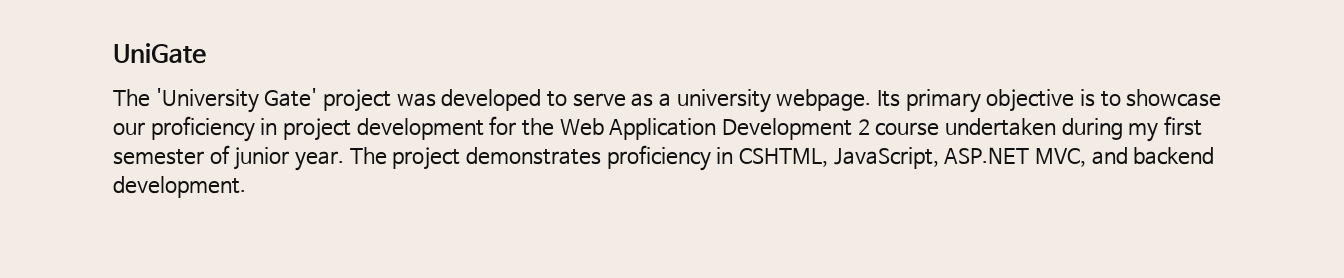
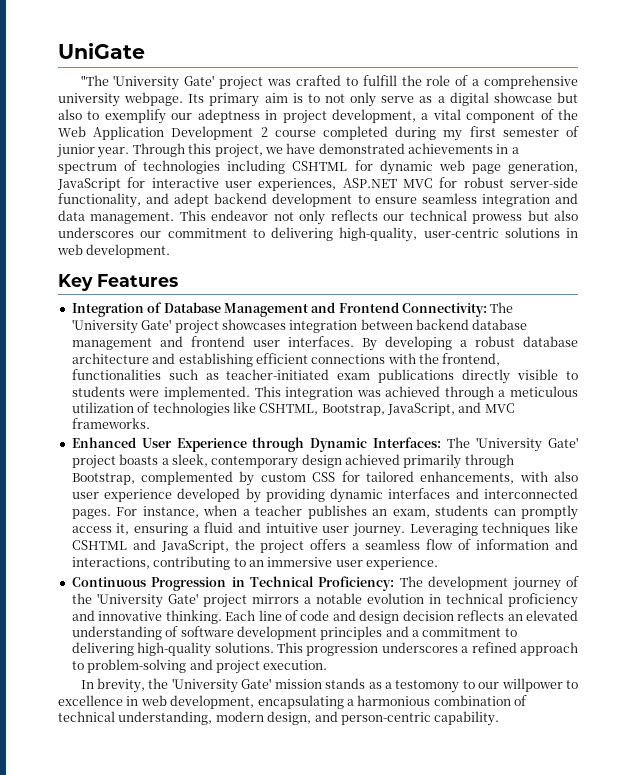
[113,89,150,107] The -> [80,75,109,86] "The
[441,89,671,111] developed to serve as a -> [295,75,579,89] crafted to fulfill the role of a comprehensive
[986,89,1075,112] objective -> [264,93,288,103] aim
[1126,89,1222,107] [113,116,517,142] showcase our proficiency in project development for -> [325,92,579,107] [58,109,554,124] not only serve as a digital showcase but also to exemplify our adeptness in project development, a vital component of
[944,118,1056,136] undertaken -> [322,126,388,140] completed
[349,145,1215,171] [113,176,246,198] The project demonstrates proficiency in CSHTML, JavaScript, ASP.NET MVC, and backend development. -> [132,143,519,158] [58,160,578,175] [57,177,578,191] [58,193,578,208] [58,210,578,225] [58,227,578,242] [57,244,171,258] [58,274,178,291] [71,302,514,317] [71,319,528,334] [71,336,578,351] [71,353,501,367] [71,369,578,384] [71,386,578,400] [71,402,515,416] [71,418,150,429] [71,437,578,452] [71,454,514,469] [71,471,578,486] [71,488,578,503] [71,505,578,520] [71,522,579,537] [71,539,578,554] [71,556,438,570] [71,576,579,591] [71,593,578,608] [71,610,578,624] [71,626,517,640] [71,642,578,657] [71,659,328,674] [80,678,578,693] [58,695,527,709] [58,711,500,726] Through this project, we have demonstrated achievements in a spectrum of technologies including CSHTML for dynamic web page generation, JavaScript for interactive user experiences, ASP.NET MVC for robust server-side functionality, and adept backend development to ensure seamless integration and data management. This endeavor not only reflects our technical prowess but also underscores our commitment to delivering high-quality, user-centric solutions in web development. // Key Features // Integration of Database Management and Frontend Connectivity: The 'University Gate' project showcases integration between backend database management and frontend user interfaces. By developing a robust database architecture and establishing efficient connections with the frontend, functionalities such as teacher-initiated exam publications directly visible to students were implemented. This integration was achieved through a meticulous utilization of technologies like CSHTML, Bootstrap, JavaScript, and MVC frameworks. // Enhanced User Experience through Dynamic Interfaces: The 'University Gate' project boasts a sleek, contemporary design achieved primarily through Bootstrap, complemented by custom CSS for tailored enhancements, with also user experience developed by providing dynamic interfaces and interconnected pages. For instance, when a teacher publishes an exam, students can promptly access it, ensuring a fluid and intuitive user journey. Leveraging techniques like CSHTML and JavaScript, the project offers a seamless flow of information and interactions, contributing to an immersive user experience. // Continuous Progression in Technical Proficiency: The development journey of the 'University Gate' project mirrors a notable evolution in technical proficiency and innovative thinking. Each line of code and design decision reflects an elevated understanding of software development principles and a commitment to delivering high-quality solutions. This progression underscores a refined approach to problem-solving and project execution. // In brevity, the 'University Gate' mission stands as a testomony to our willpower to excellence in web development, encapsulating a harmonious combination of technical understanding, modern design, and person-centric capability.

